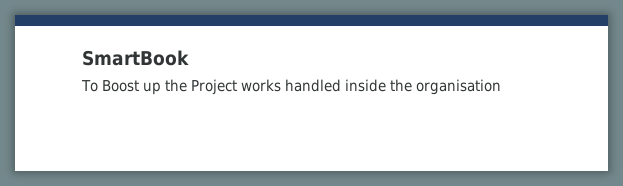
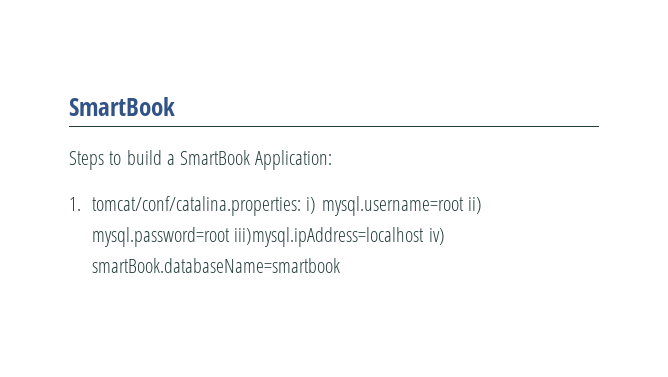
[81,79,502,95] To Boost up the Project works handled inside the organisation -> [69,150,333,170] [69,196,482,216] [92,227,445,247] [92,258,341,273] Steps to build a SmartBook Application: // 1. tomcat/conf/catalina.properties: i) mysql.username=root ii) mysql.password=root iii)mysql.ipAddress=localhost iv) smartBook.databaseName=smartbook

